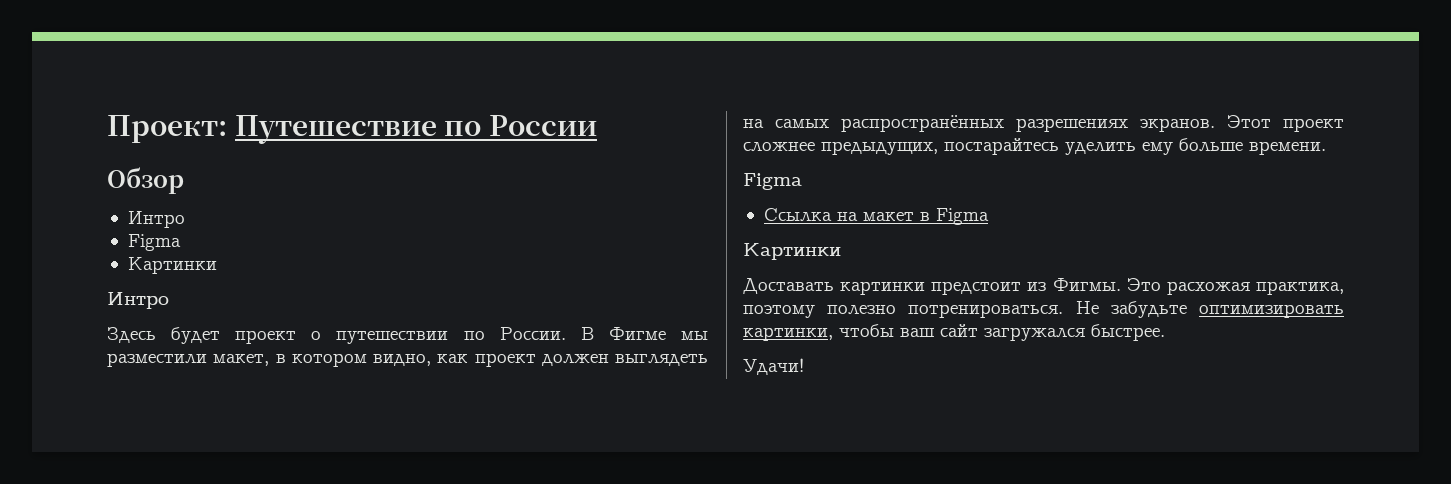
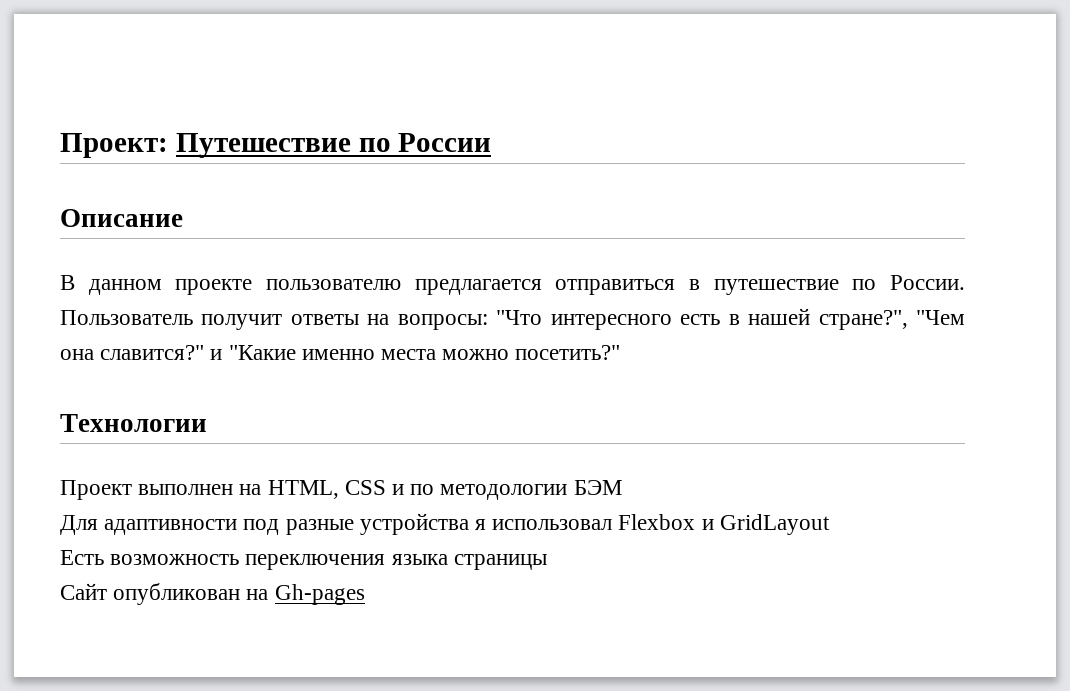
[107,167,184,194] [127,211,185,228] [127,234,181,251] [127,257,217,274] [107,292,169,309] [107,327,708,344] [107,353,708,367] [743,115,1344,132] [743,138,1326,155] [743,173,802,190] [763,208,989,225] [743,243,841,260] [743,278,1344,295] [743,301,1344,318] [743,324,1165,341] [743,358,804,375] Обзор // Интро // Figma // Картинки // Интро // Здесь будет проект о путешествии по России. В Фигме мы разместили макет, в котором видно, как проект должен выглядеть на самых распространённых разрешениях экранов. Этот проект сложнее предыдущих, постарайтесь уделить ему больше времени. // Figma // Ссылка на макет в Figma // Картинки // Доставать картинки предстоит из Фигмы. Это расхожая практика, поэтому полезно потренироваться. Не забудьте оптимизировать картинки, чтобы ваш сайт загружался быстрее. // Удачи! -> [60,209,183,227] [60,275,965,295] [60,308,966,330] [60,345,621,360] [60,414,207,432] [60,480,622,500] [60,513,830,535] [60,550,547,570] [60,583,365,605] Описание // В данном проекте пользователю предлагается отправиться в путешествие по России. Пользователь получит ответы на вопросы: "Что интересного есть в нашей стране?", "Чем она славится?" и "Какие именно места можно посетить?" // Технологии // Проект выполнен на HTML, CSS и по методологии БЭМ // Для адаптивности под разные устройства я использовал Flexbox и GridLayout // Есть возможность переключения языка страницы // Сайт опубликован на Gh-pages

